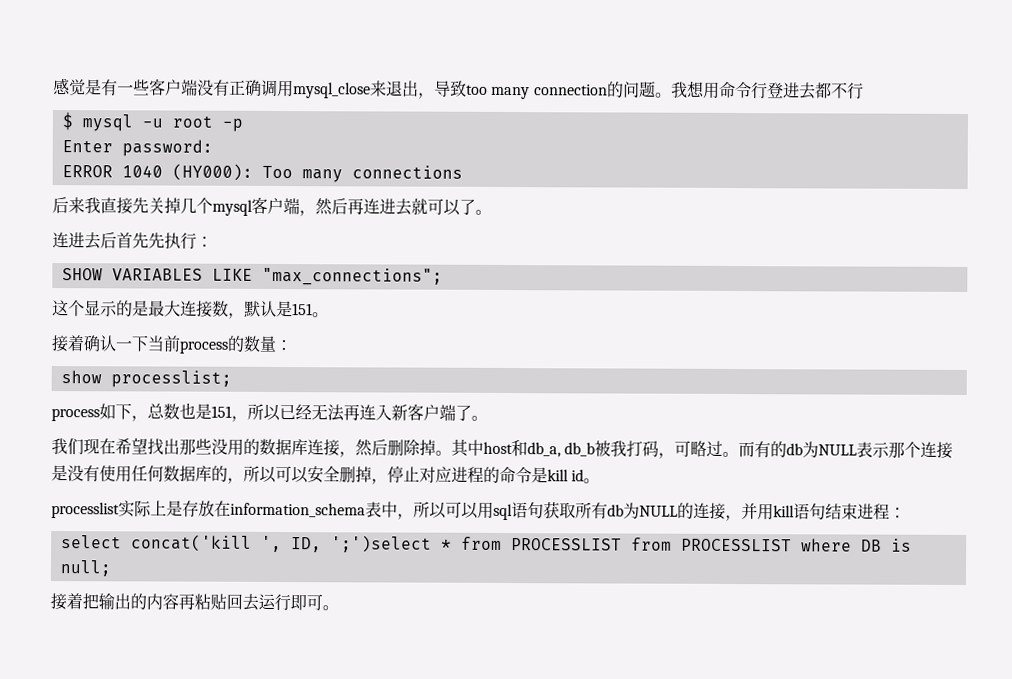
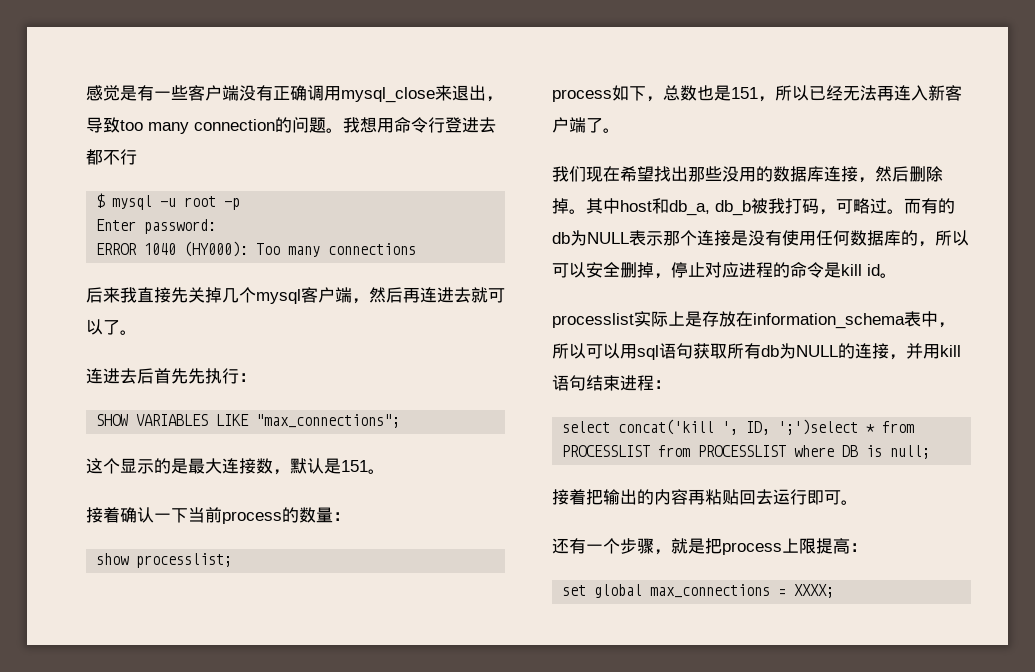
(339, 608) none -> [552,538,867,555] [562,584,835,598] // 还有一个步骤，就是把process上限提高： // set global max_connections = XXXX;

